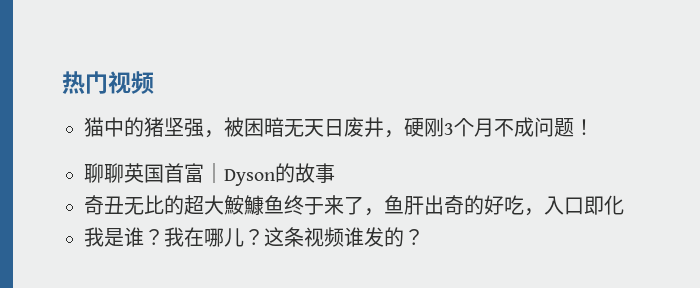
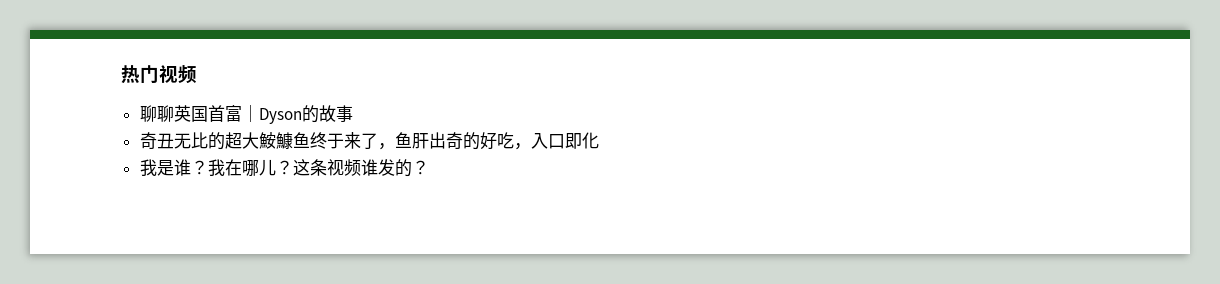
[84,117,594,138] // 猫中的猪坚强，被困暗无天日废井，硬刚3个月不成问题！ -> (197, 74) none

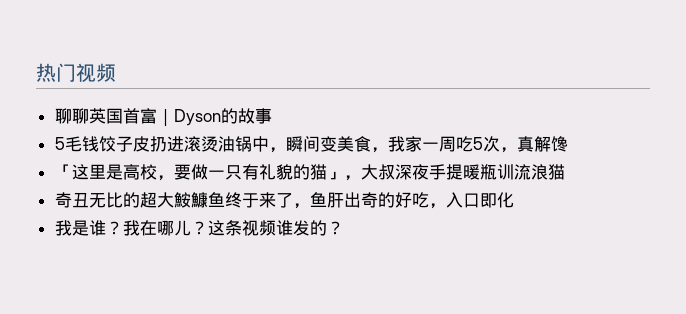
(353, 113) none -> [54,136,568,153] [54,164,565,181] // 5毛钱饺子皮扔进滚烫油锅中，瞬间变美食，我家一周吃5次，真解馋 // 「这里是高校，要做一只有礼貌的猫」，大叔深夜手提暖瓶训流浪猫

